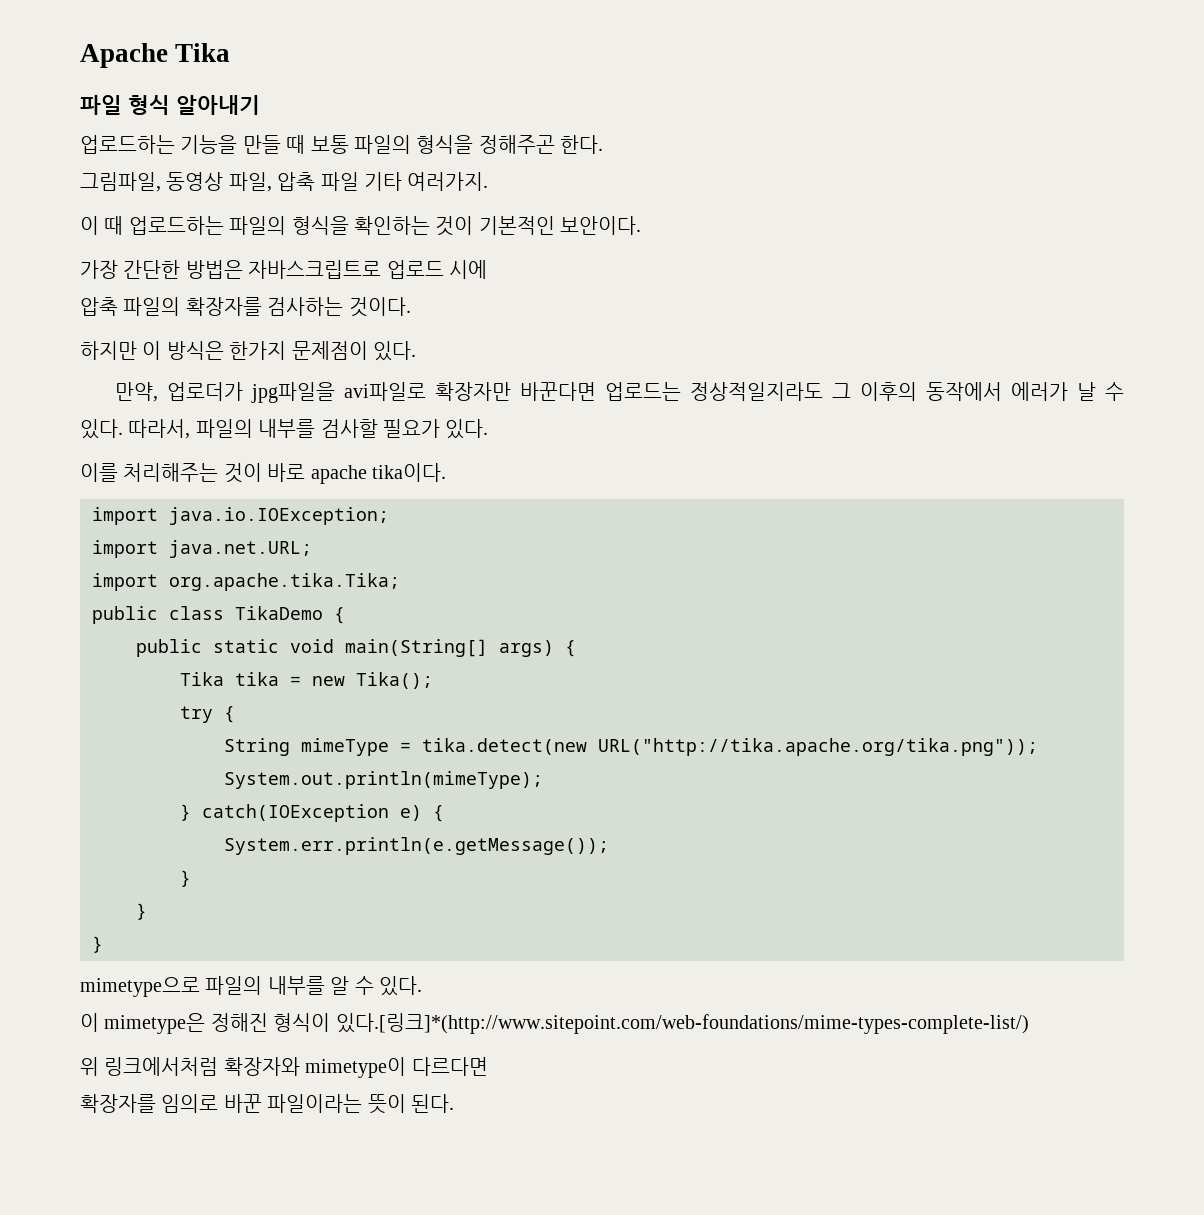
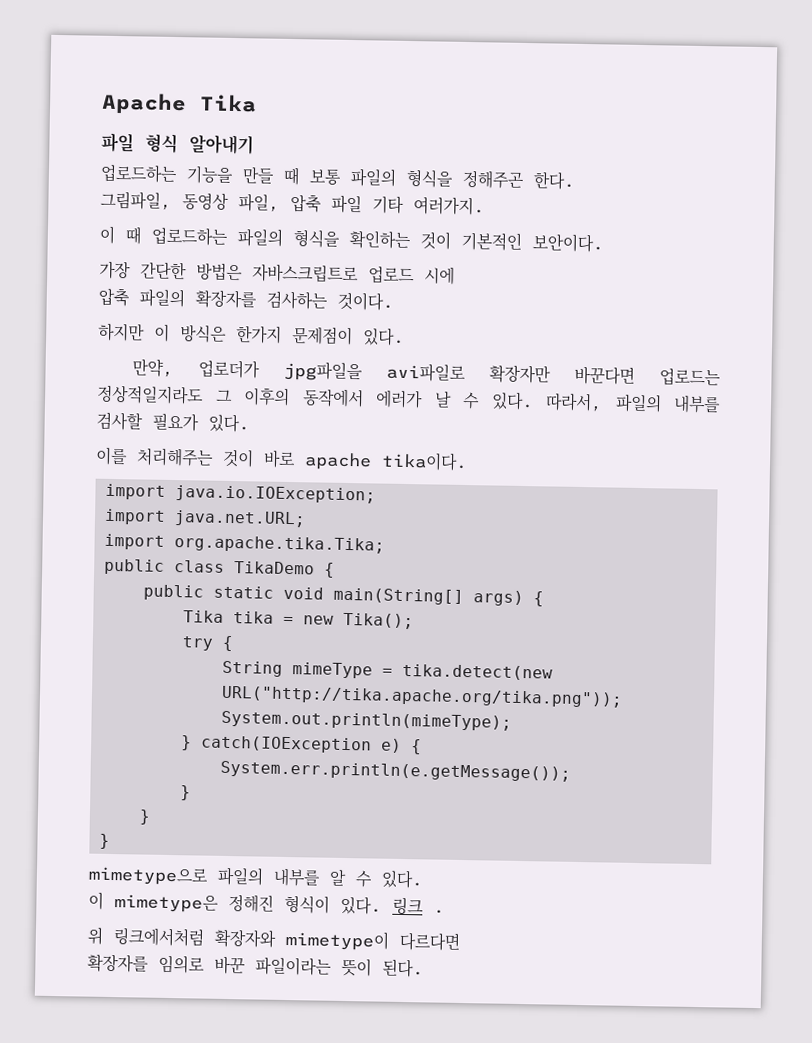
[335,1013,1029,1034] 있다.[링크]*(http://www.sitepoint.com/web-foundations/mime-types-complete-list/) -> [340,895,445,915] 있다. 링크 .

